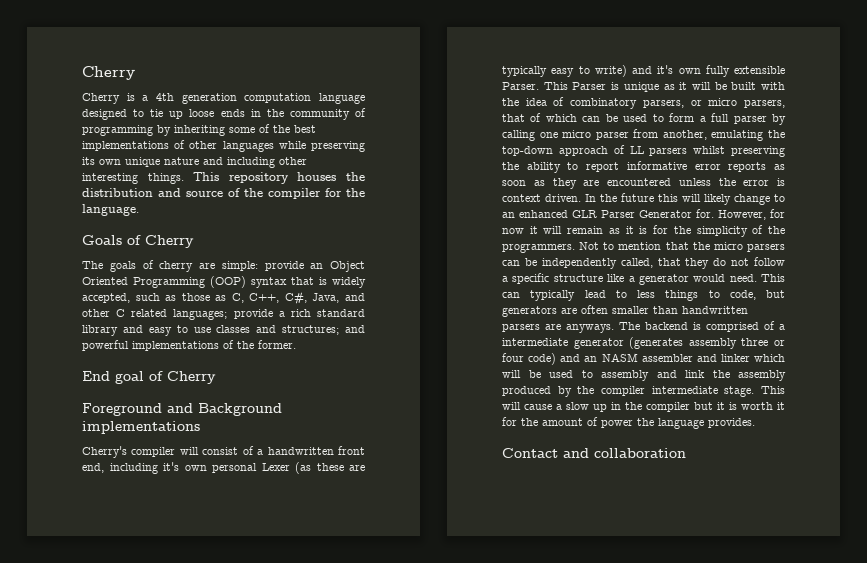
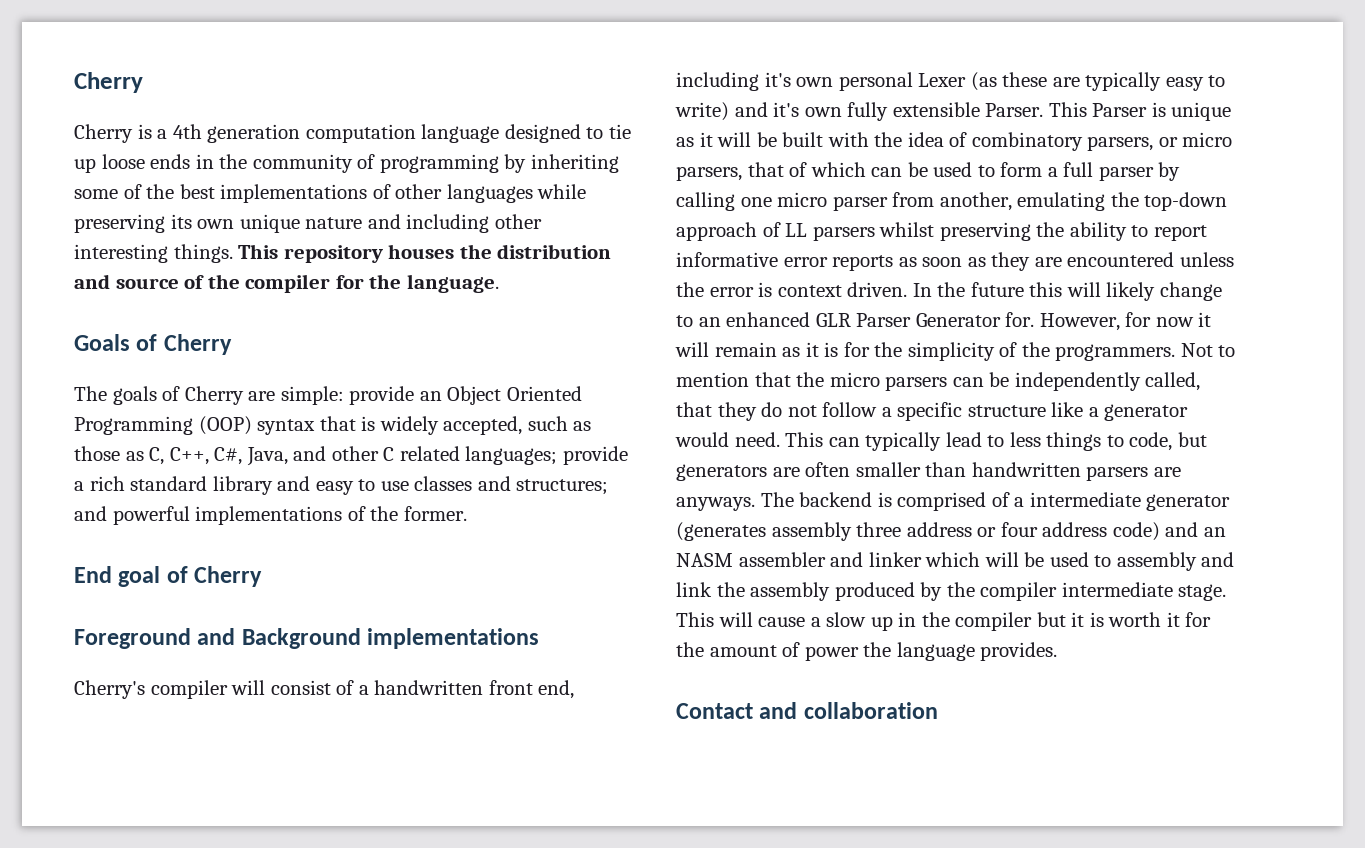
[159,261,194,272] cherry -> [184,386,244,405] Cherry
(769, 342) none -> [906,522,972,537] address
(524, 357) none -> [1042,522,1108,537] address

